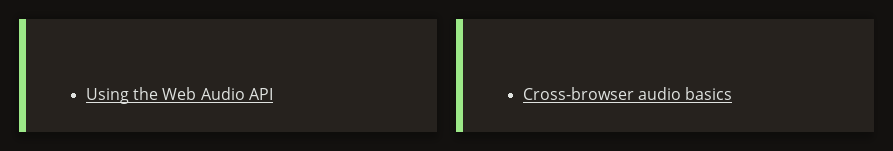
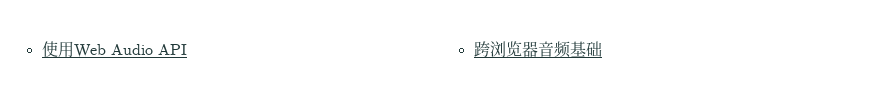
[85,87,158,104] Using the -> [41,41,74,58] 使用
[522,87,733,100] Cross-browser audio basics -> [473,41,602,58] 跨浏览器音频基础

